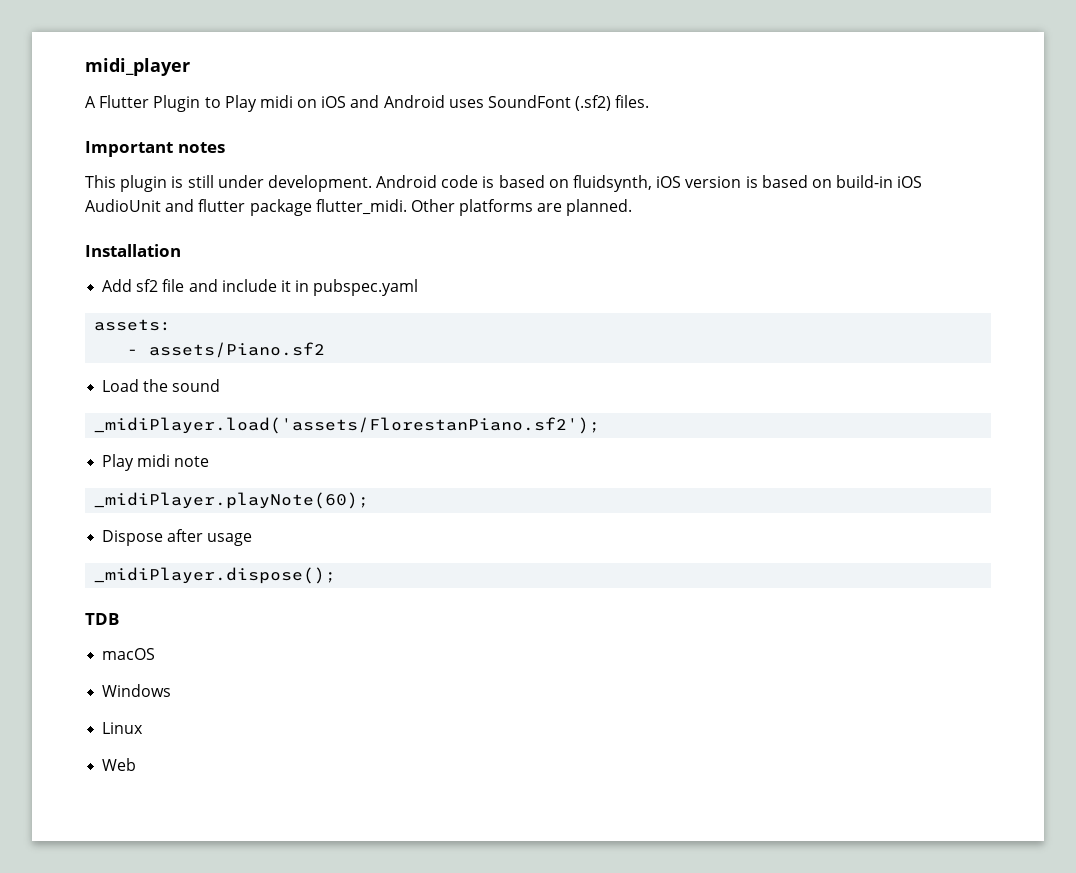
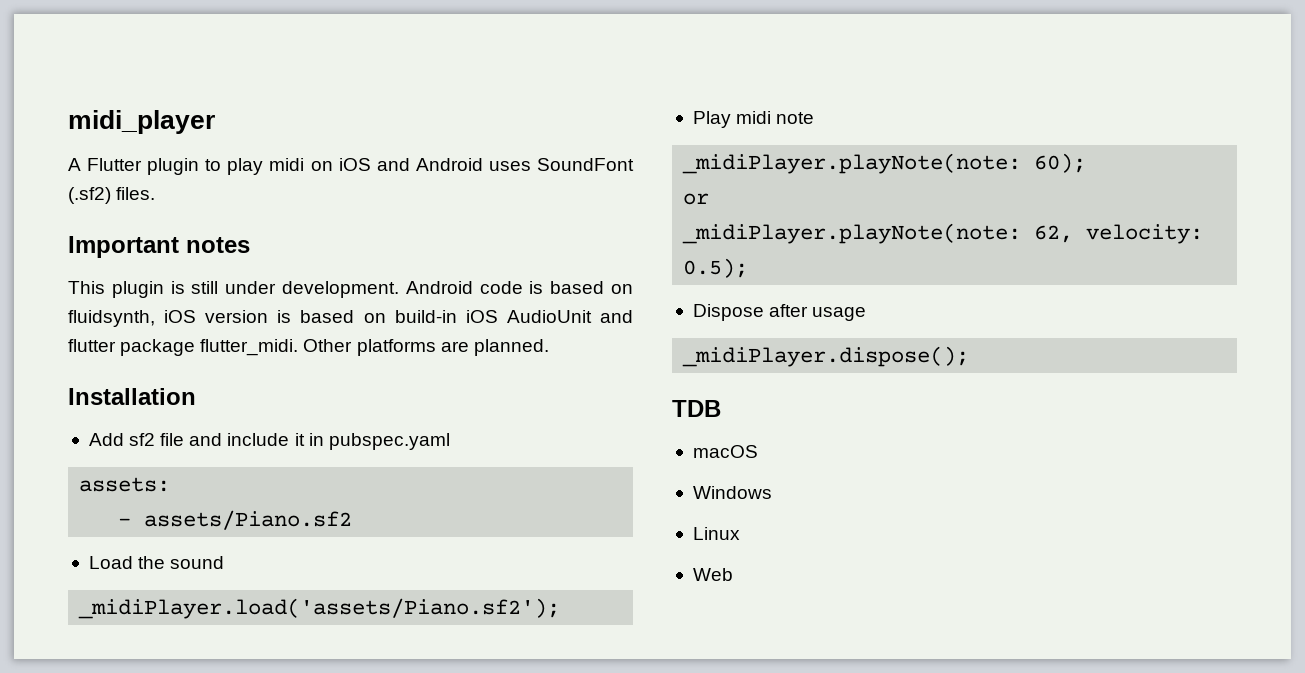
[153,95,257,112] Plugin to Play -> [147,158,264,175] plugin to play
[94,417,601,434] _midiPlayer.load('assets/FlorestanPiano.sf2'); -> [78,598,561,619] _midiPlayer.load('assets/Piano.sf2');
[94,492,370,509] _midiPlayer.playNote(60); -> [682,153,1087,174] [683,193,710,205] [682,223,1204,244] [683,258,749,278] _midiPlayer.playNote(note: 60); // or // _midiPlayer.playNote(note: 62, velocity: 0.5);

